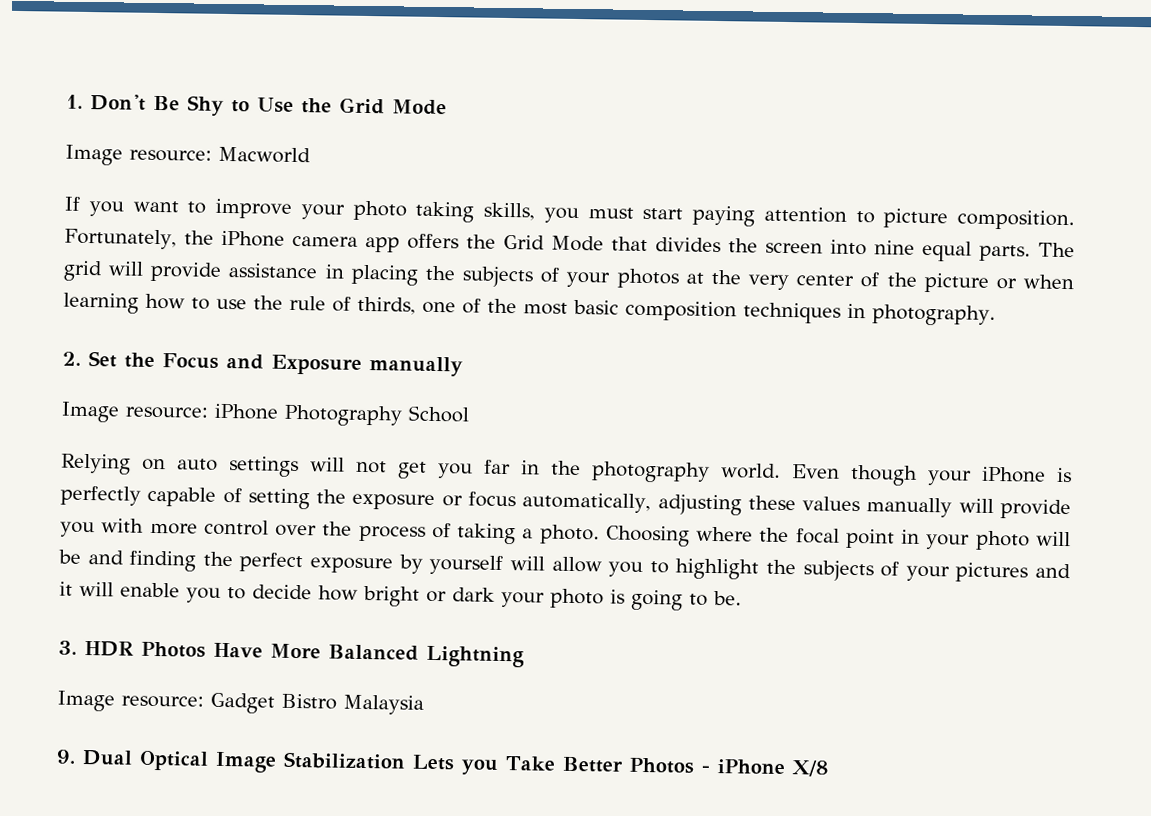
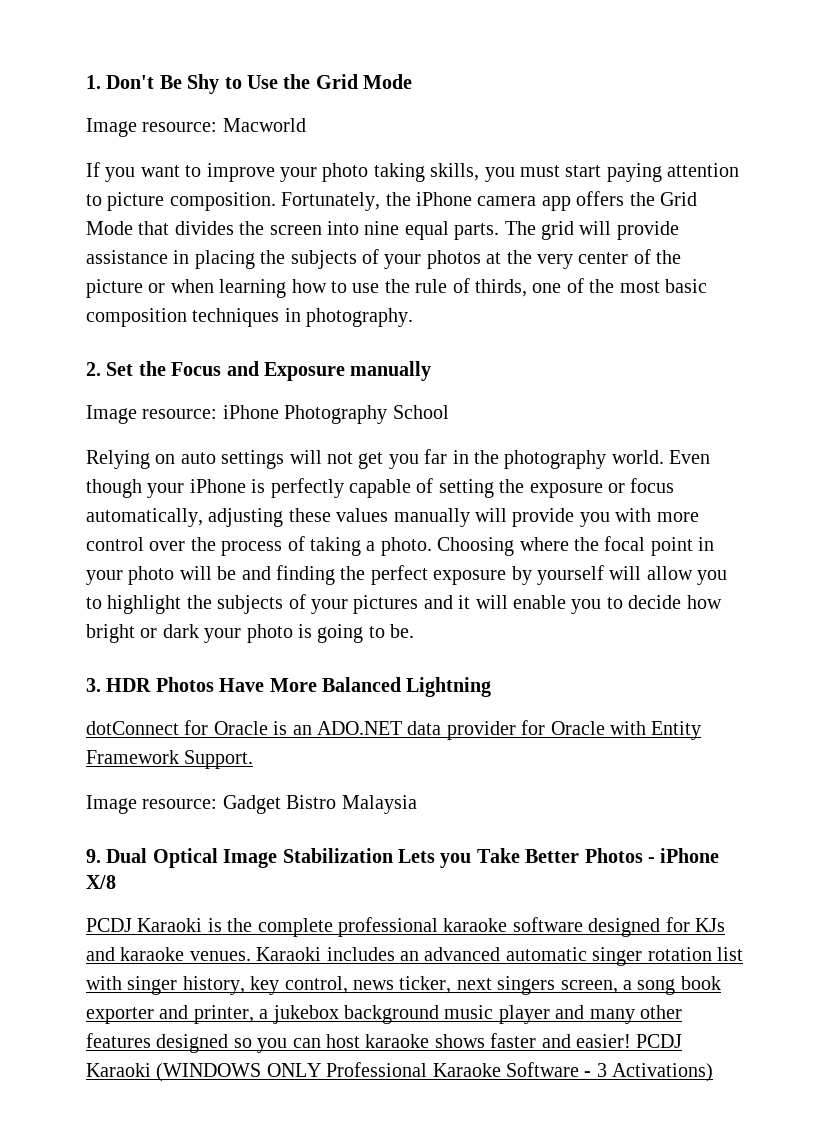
(525, 656) none -> [86,720,702,740] [86,750,254,769] // dotConnect for Oracle is an ADO.NET data provider for Oracle with Entity Framework Support.
(828, 768) none -> [86,917,725,937] [86,947,743,966] [86,976,721,995] [86,1005,682,1024] [86,1033,683,1053] [86,1062,714,1082] // PCDJ Karaoki is the complete professional karaoke software designed for KJs and karaoke venues. Karaoki includes an advanced automatic singer rotation list with singer history, key control, news ticker, next singers screen, a song book exporter and printer, a jukebox background music player and many other features designed so you can host karaoke shows faster and easier! PCDJ Karaoki (WINDOWS ONLY Professional Karaoke Software - 3 Activations)

